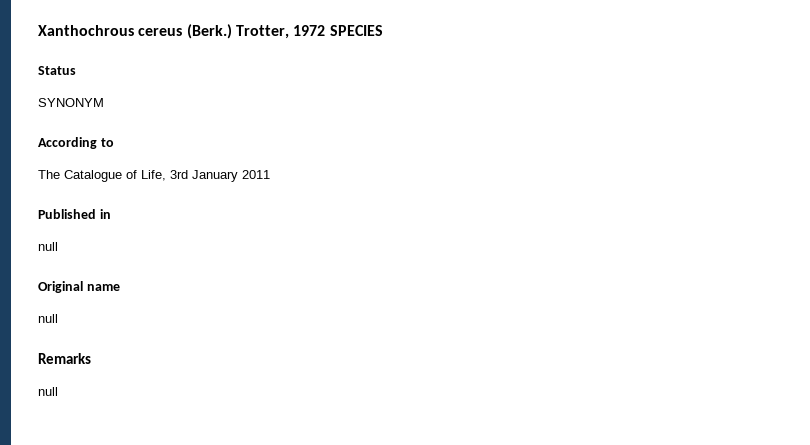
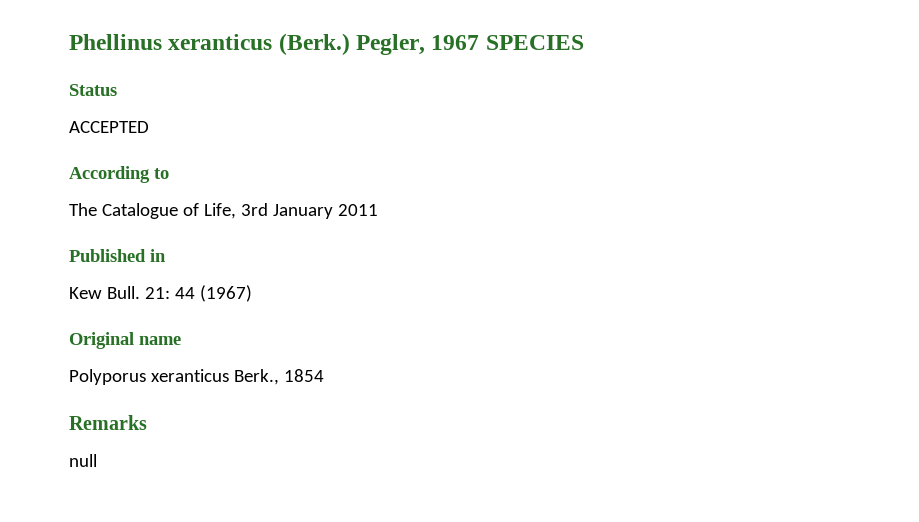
[38,24,326,39] Xanthochrous cereus (Berk.) Trotter, 1972 -> [69,33,480,55] Phellinus xeranticus (Berk.) Pegler, 1967
[38,98,104,107] SYNONYM -> [69,121,149,133] ACCEPTED
[38,242,58,251] [38,281,120,293] [38,314,58,323] null // Original name // null -> [69,285,252,302] [69,332,181,349] [69,369,324,385] Kew Bull. 21: 44 (1967) // Original name // Polyporus xeranticus Berk., 1854

